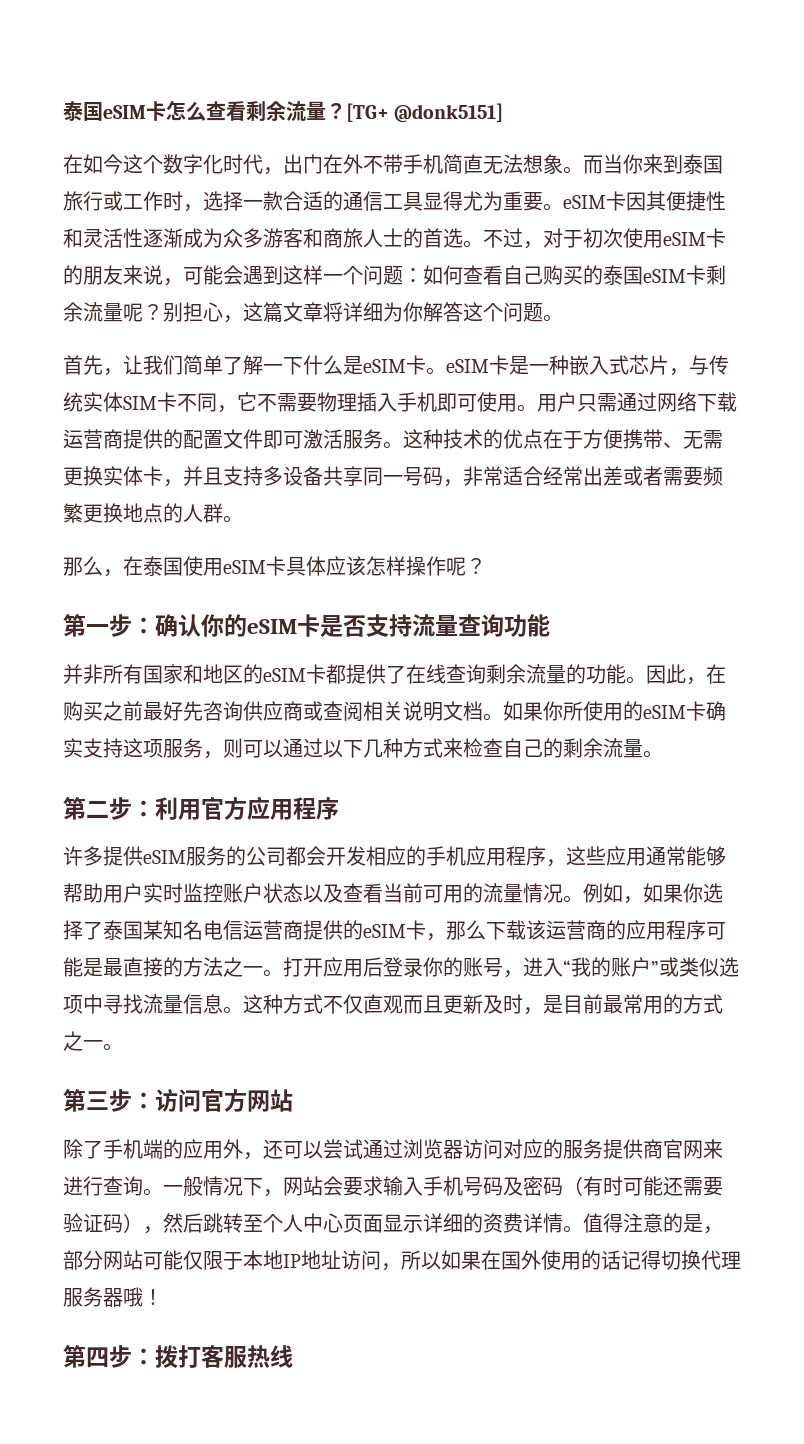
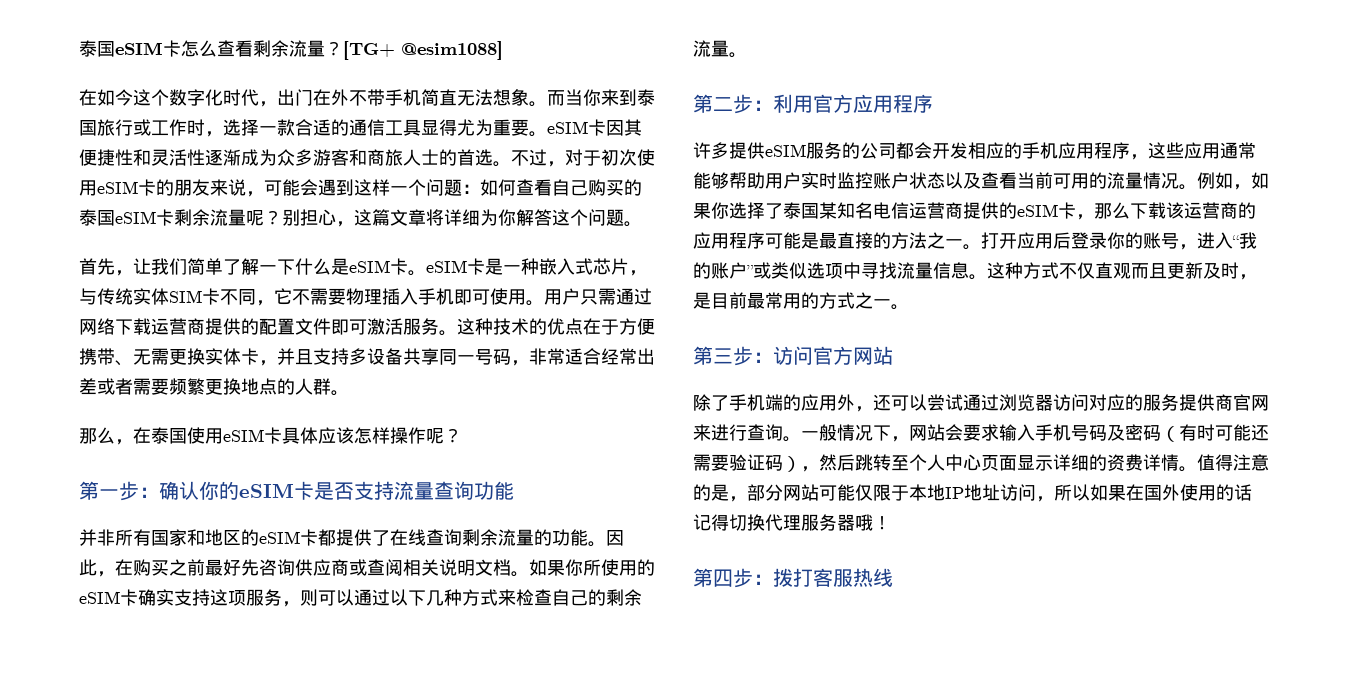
[394,103,504,123] @donk5151] -> [401,41,503,60] @esim1088]

